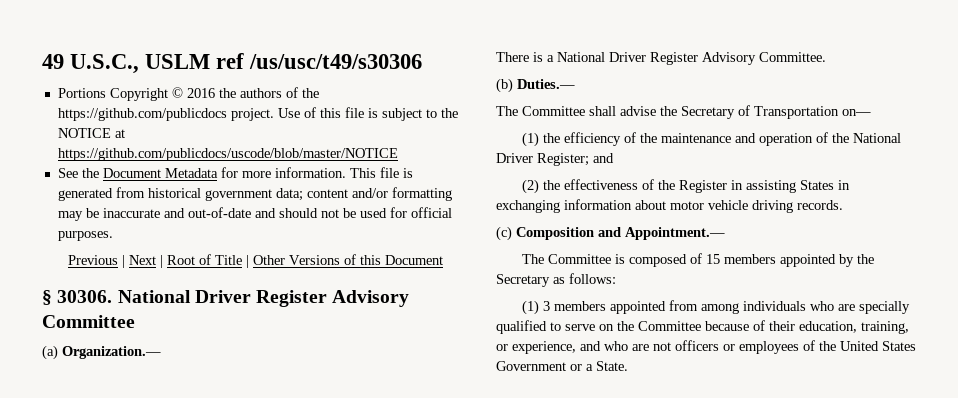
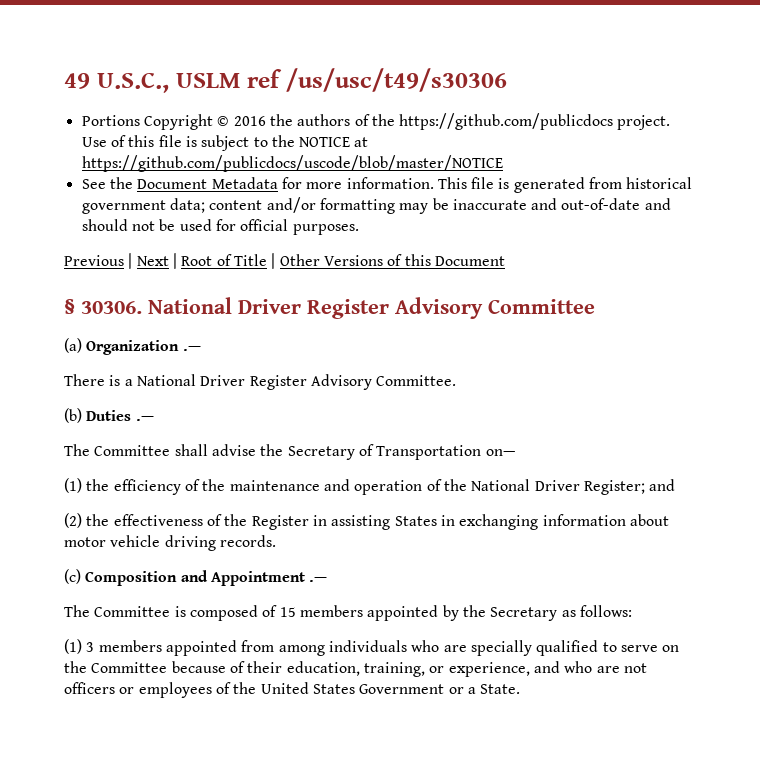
[62,346,161,359] Organization.— -> [86,340,201,355] Organization .—
[517,79,575,89] Duties.— -> [86,410,154,421] Duties .—
[625,227,725,240] Appointment.— -> [210,571,328,586] Appointment .—

